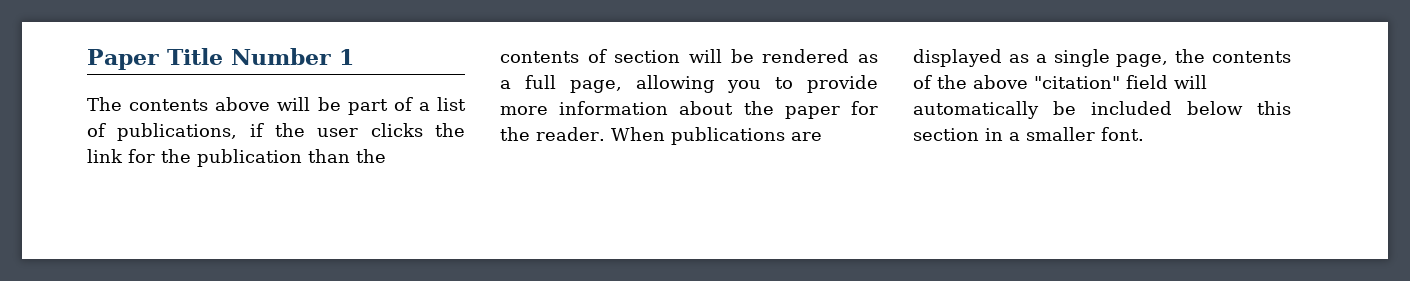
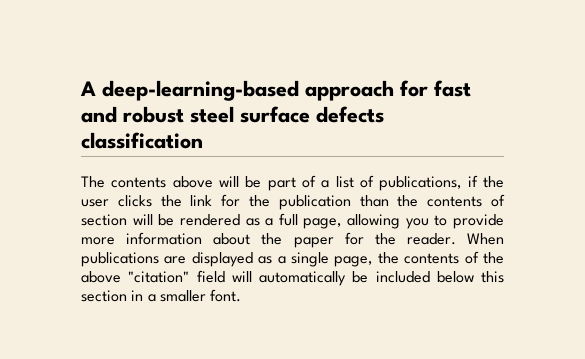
[87,48,354,70] Paper Title Number 1 -> [80,80,471,101] [81,106,384,123] [81,132,203,149] A deep-learning-based approach for fast and robust steel surface defects classification

